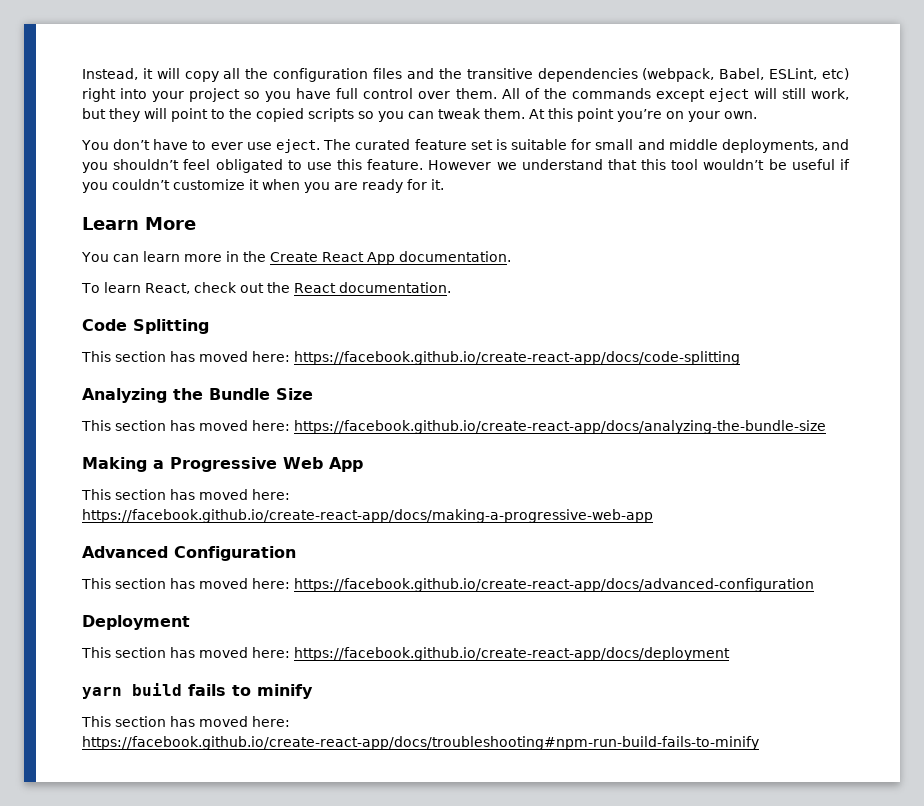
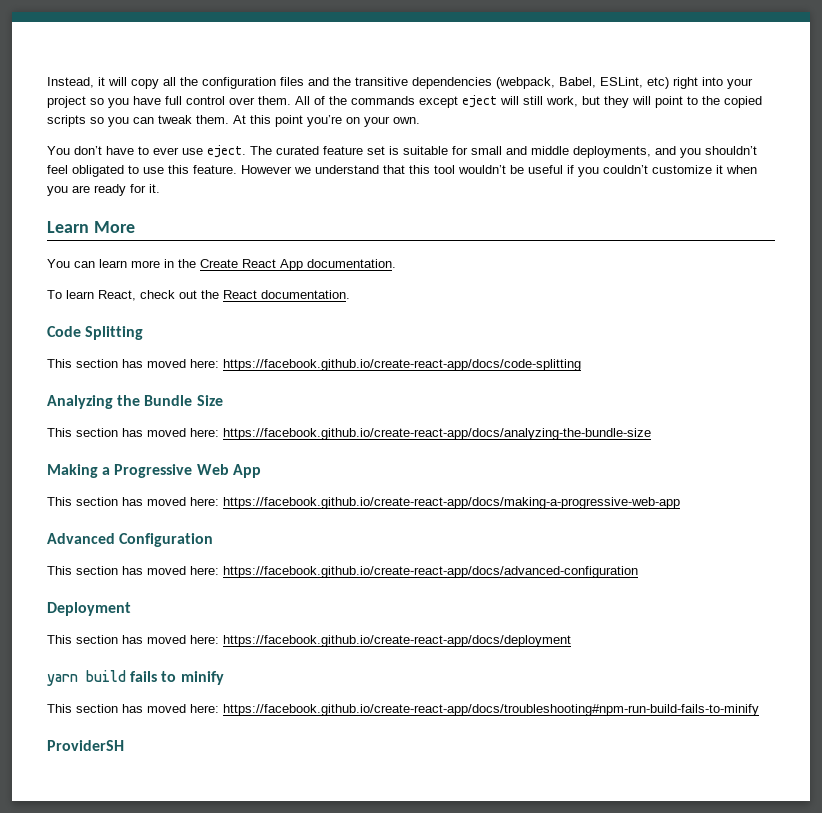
(759, 743) none -> [47,740,124,751] // ProviderSH

